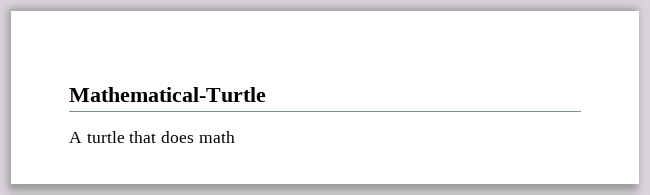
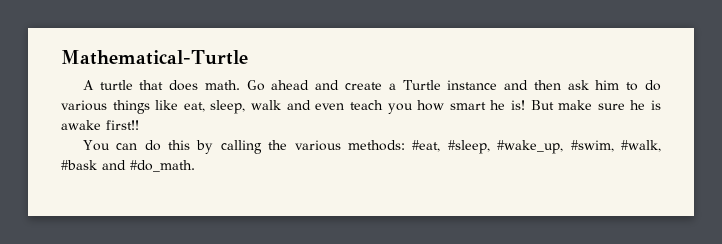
[198,131,235,143] math -> [204,80,661,91] [61,100,661,114] [61,120,139,130] [82,140,661,154] [61,160,195,172] math. Go ahead and create a Turtle instance and then ask him to do various things like eat, sleep, walk and even teach you how smart he is! But make sure he is awake first!! // You can do this by calling the various methods: #eat, #sleep, #wake_up, #swim, #walk, #bask and #do_math.

